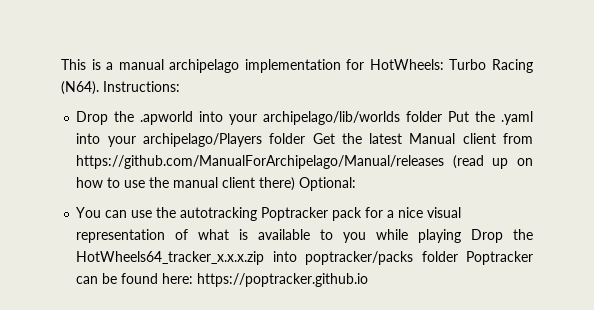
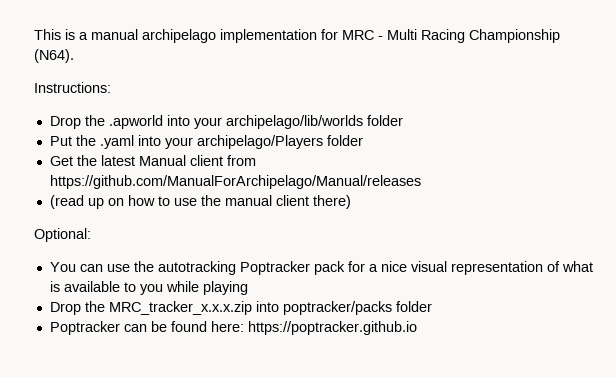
[369,59,533,73] HotWheels: Turbo Racing -> [342,29,560,43] MRC - Multi Racing Championship
(99, 88) none -> (74, 56) //
(443, 116) none -> (403, 120) //
(306, 138) none -> (363, 140) //
(445, 162) none -> (421, 182) //
(296, 184) none -> (351, 202) //
[471,229,533,243] [76,251,265,265] Drop the HotWheels64_tracker_x.x.x.zip -> [49,301,252,315] // Drop the MRC_tracker_x.x.x.zip
(458, 256) none -> (432, 306) //

